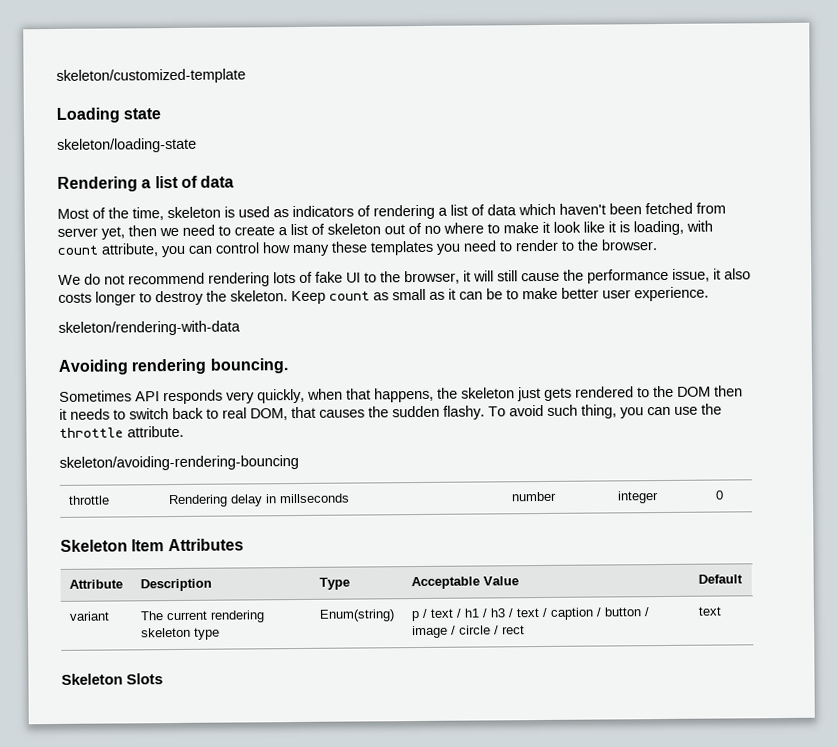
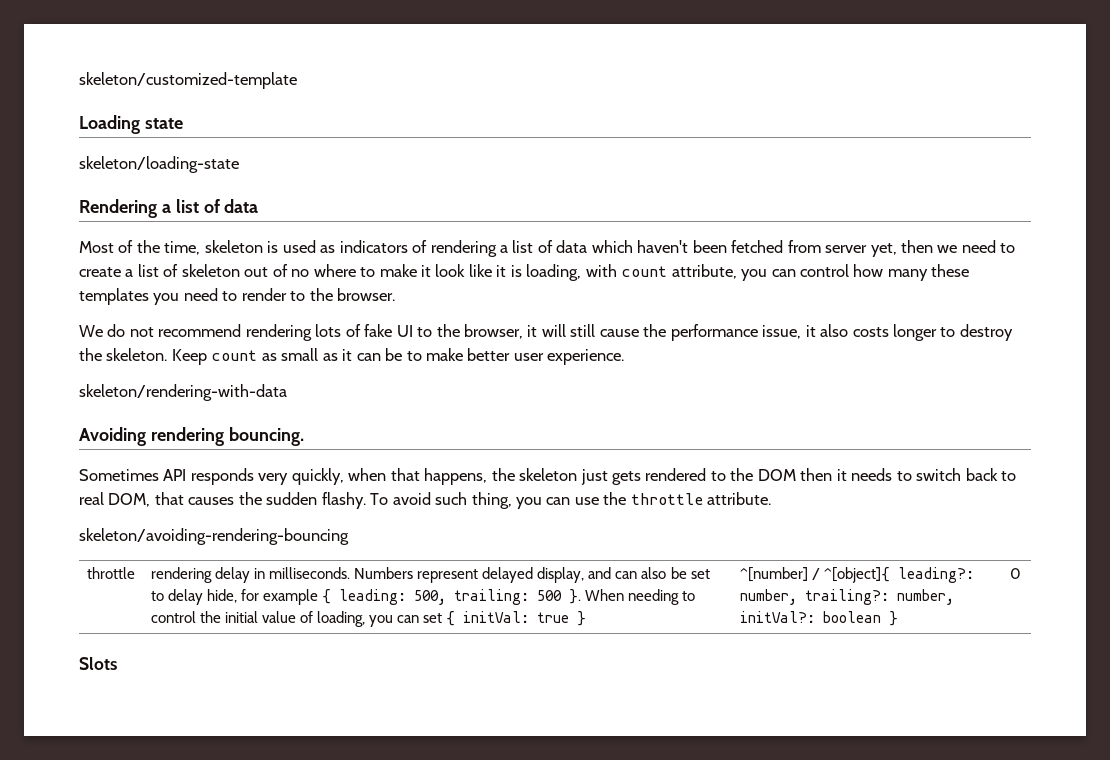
[167,494,228,508] Rendering -> [150,567,212,583] rendering
[278,493,350,504] [510,491,557,502] [616,491,659,504] [714,490,724,500] [60,538,244,552] [68,579,123,589] [139,578,212,592] [318,577,350,590] [410,576,519,590] [697,574,743,584] [68,611,110,621] [139,610,265,623] [140,627,220,640] [318,609,395,622] [410,607,649,622] [411,625,525,639] [697,606,721,616] [61,673,123,685] millseconds | number | integer | 0 // Skeleton Item Attributes // Attribute | Description | Type | Acceptable Value | Default // variant | The current rendering skeleton type | Enum(string) | p / text / h1 / h3 / text / caption / button / image / circle / rect | text // Skeleton -> [269,567,710,583] [150,589,696,605] [150,611,587,627] [739,567,975,583] [739,589,954,605] [739,611,898,626] [1009,568,1021,579] milliseconds. Numbers represent delayed display, and can also be set to delay hide, for example { leading: 500, trailing: 500 }. When needing to control the initial value of loading, you can set { initVal: true } | ^[number] / ^[object]{ leading?: number, trailing?: number, initVal?: boolean } | 0 //

